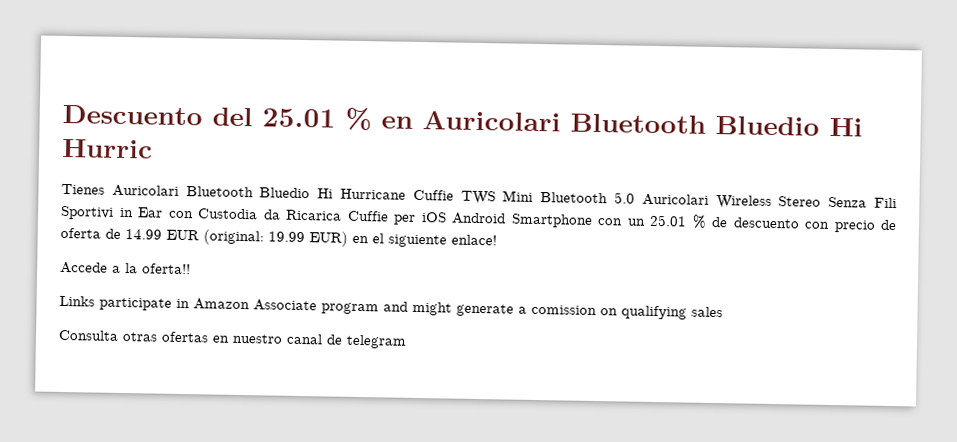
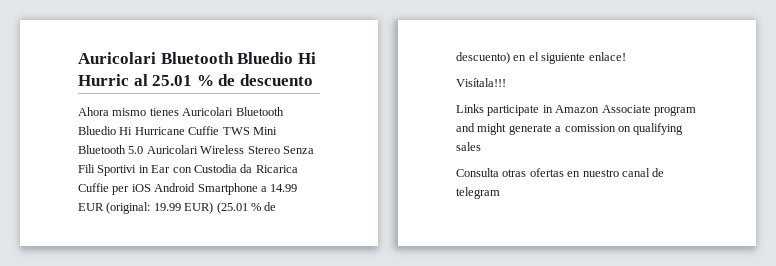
[62,104,413,131] Descuento del 25.01 % en -> (78, 58) none
[61,183,105,195] // Tienes -> [133,74,313,86] [78,107,179,116] al 25.01 % de descuento // Ahora mismo tienes
[597,214,897,233] [60,227,121,239] con un 25.01 % de descuento con precio de oferta de -> [260,186,267,192] a
(348, 239) none -> [216,202,277,214] [456,52,510,64] (25.01 % de descuento)
[60,261,191,275] Accede a la oferta!! -> [456,78,506,87] Visítala!!!

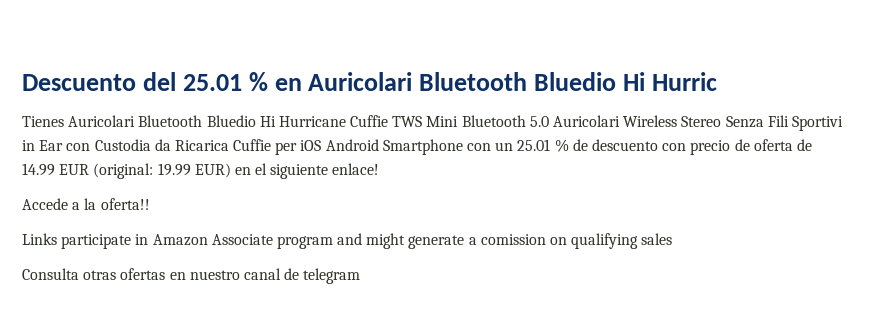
(78, 58) none -> [22,72,302,91] Descuento del 25.01 % en
[133,74,313,86] [78,107,179,116] al 25.01 % de descuento // Ahora mismo tienes -> [22,116,64,127] // Tienes
[260,186,267,192] a -> [467,139,812,155] con un 25.01 % de descuento con precio de oferta de
[216,202,277,214] [456,52,510,64] (25.01 % de descuento) -> (231, 170) none
[456,78,506,87] Visítala!!! -> [22,198,150,210] Accede a la oferta!!

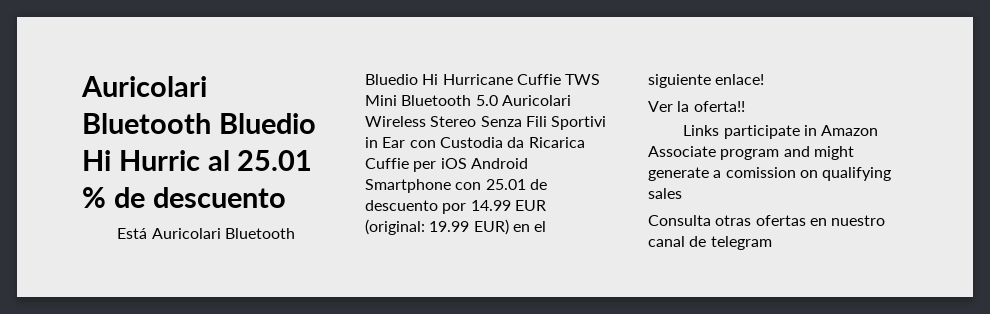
[22,72,302,91] Descuento del 25.01 % en -> (81, 86) none
[22,116,64,127] // Tienes -> [207,150,313,171] [82,187,286,208] [117,228,148,239] al 25.01 % de descuento // Está
[495,139,812,155] un 25.01 % de descuento con precio de oferta de -> [485,179,547,190] [365,200,467,214] 25.01 de descuento por
[22,198,81,210] Accede a -> [648,101,673,112] Ver

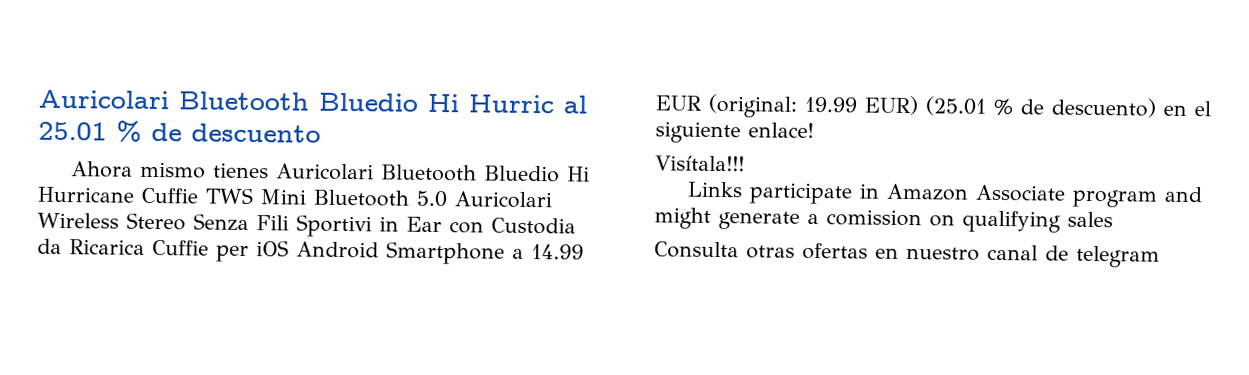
[117,228,148,239] Está -> [70,161,269,179] Ahora mismo tienes
[455,179,547,190] [365,200,467,214] con 25.01 de descuento por -> [512,248,524,259] a
(509, 227) none -> [925,96,1156,118] (25.01 % de descuento)
[648,101,745,112] Ver la oferta!! -> [655,155,745,172] Visítala!!!

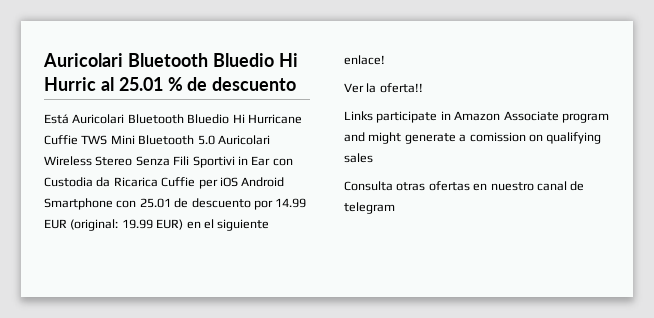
[70,161,269,179] Ahora mismo tienes -> [44,114,69,124] Está
[512,248,524,259] a -> [116,198,273,210] con 25.01 de descuento por
[925,96,1156,118] (25.01 % de descuento) -> (184, 224) none
[655,155,745,172] Visítala!!! -> [344,83,423,93] Ver la oferta!!

